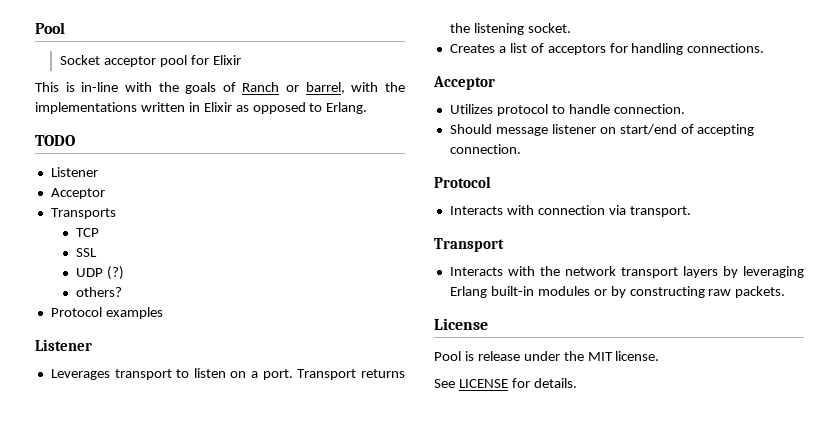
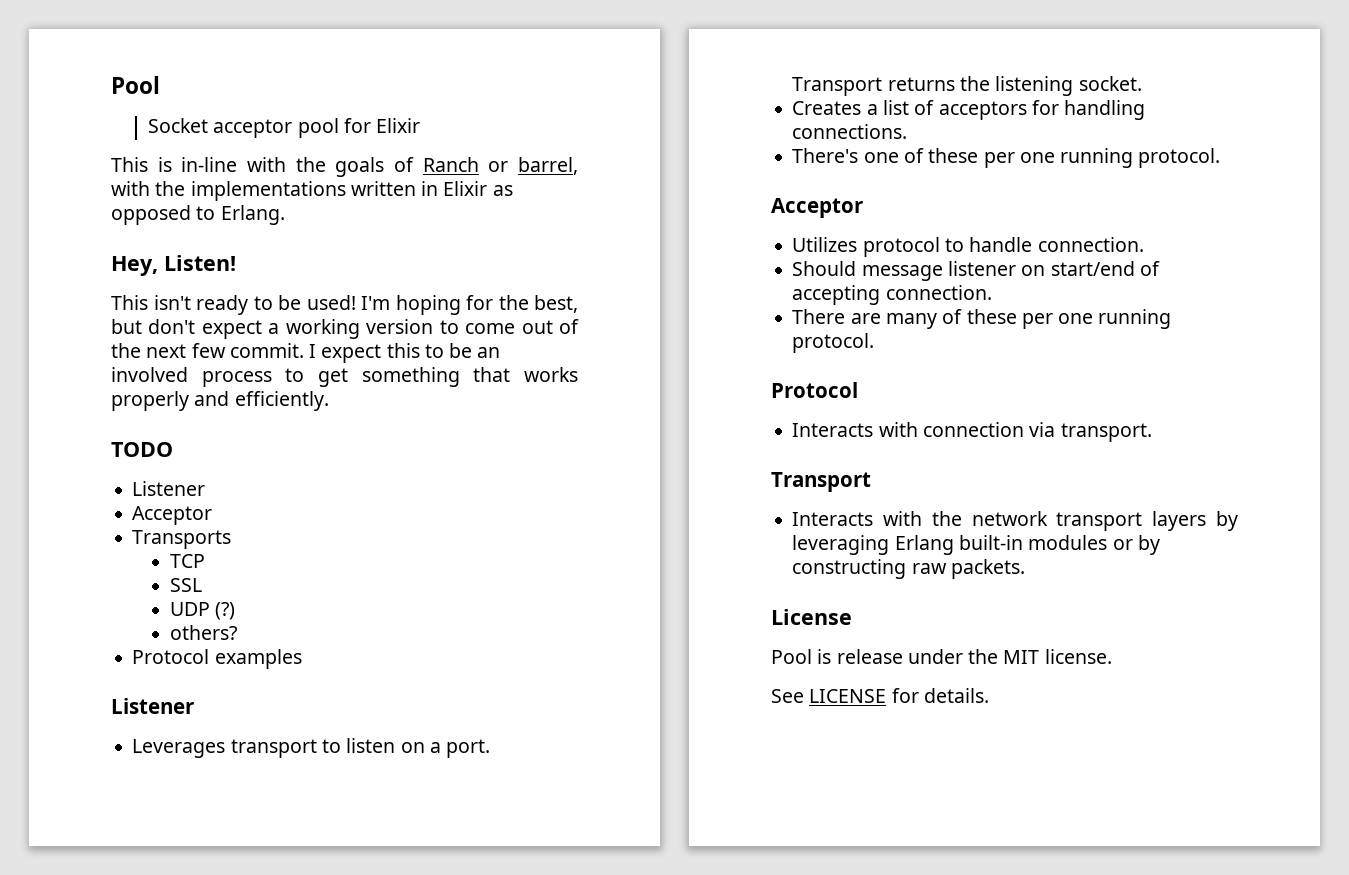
(368, 108) none -> [111,255,236,276] [111,295,578,315] [111,319,580,339] [111,343,501,363] [111,367,578,387] [111,391,329,411] // Hey, Listen! // This isn't ready to be used! I'm hoping for the best, but don't expect a working version to come out of the next few commit. I expect this to be an involved process to get something that works properly and efficiently.
(765, 48) none -> [792,148,1221,168] // There's one of these per one running protocol.
(521, 149) none -> [792,309,1172,329] [792,333,875,353] // There are many of these per one running protocol.

